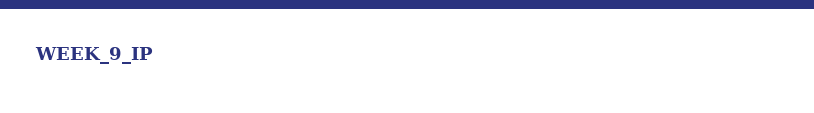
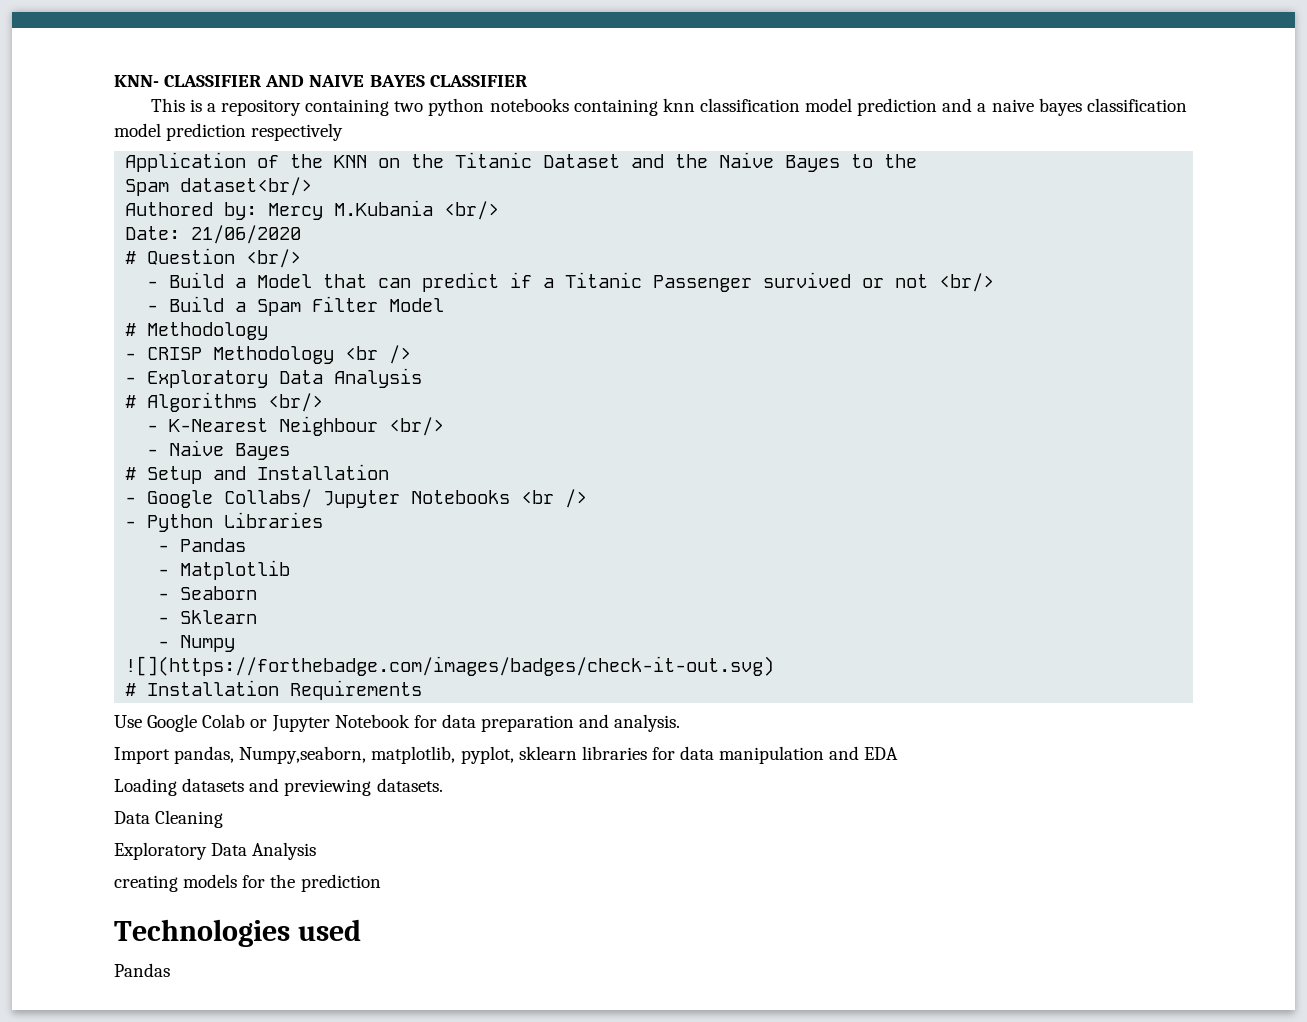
[35,47,153,64] WEEK_9_IP -> [114,75,527,87] [150,98,1187,116] [114,123,344,141] [125,152,918,172] [125,177,313,196] [125,200,500,220] [125,225,302,244] [125,248,302,268] [147,272,995,292] [147,296,445,316] [125,322,269,340] [125,345,412,364] [125,368,423,388] [125,392,324,412] [147,416,445,436] [147,440,291,460] [125,464,390,484] [125,489,588,508] [125,512,324,532] [158,538,247,552] [158,560,291,580] [158,586,258,600] [158,610,258,624] [158,635,236,652] [125,656,775,676] [125,680,423,700] [114,714,681,732] [114,746,899,764] [114,778,443,796] [114,810,224,828] [114,842,317,860] [114,874,381,892] [114,919,361,947] [114,963,170,977] KNN- CLASSIFIER AND NAIVE BAYES CLASSIFIER // This is a repository containing two python notebooks containing knn classification model prediction and a naive bayes classification model prediction respectively // Application of the KNN on the Titanic Dataset and the Naive Bayes to the // Spam dataset<br/> // Authored by: Mercy M.Kubania <br/> // Date: 21/06/2020 // # Question <br/> // - Build a Model that can predict if a Titanic Passenger survived or not <br/> // - Build a Spam Filter Model // # Methodology // - CRISP Methodology <br /> // - Exploratory Data Analysis // # Algorithms <br/> // - K-Nearest Neighbour <br/> // - Naive Bayes // # Setup and Installation // - Google Collabs/ Jupyter Notebooks <br /> // - Python Libraries // - Pandas // - Matplotlib // - Seaborn // - Sklearn // - Numpy // ![](https://forthebadge.com/images/badges/check-it-out.svg) // # Installation Requirements // Use Google Colab or Jupyter Notebook for data preparation and analysis. // Import pandas, Numpy,seaborn, matplotlib, pyplot, sklearn libraries for data manipulation and EDA // Loading datasets and previewing datasets. // Data Cleaning // Exploratory Data Analysis // creating models for the prediction // Technologies used // Pandas

